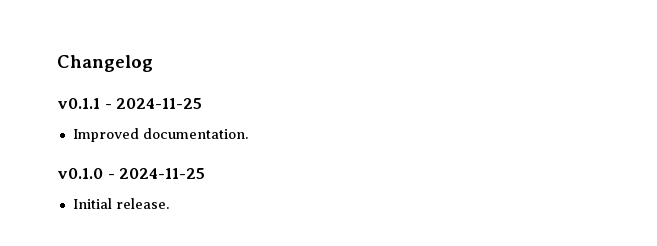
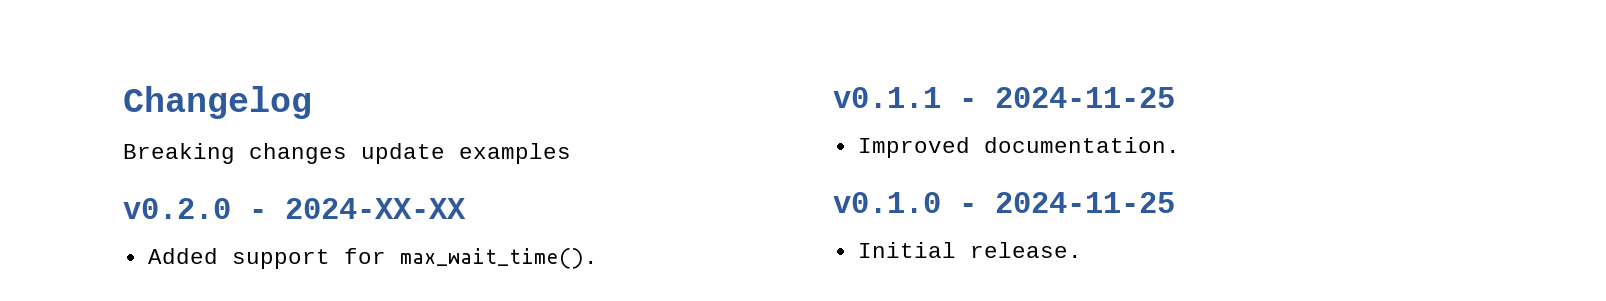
(153, 63) none -> [123,143,571,164] [123,198,466,219] [147,248,598,269] // Breaking changes update examples // v0.2.0 - 2024-XX-XX // Added support for max_wait_time().

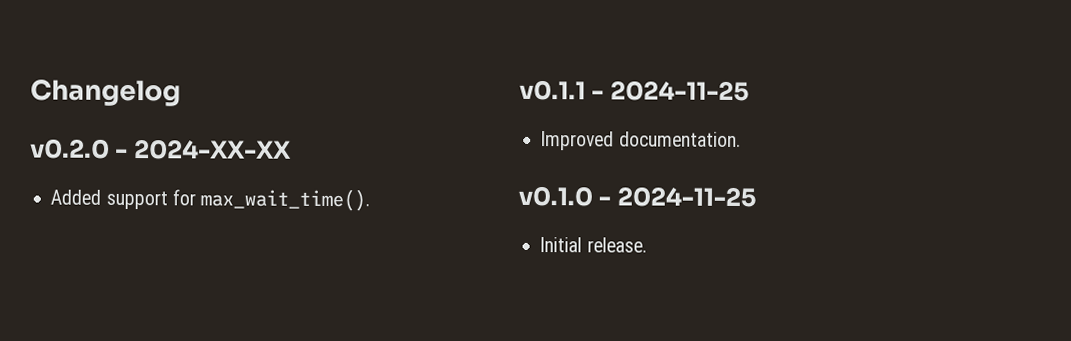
[123,143,571,164] // Breaking changes update examples -> (181, 93) none

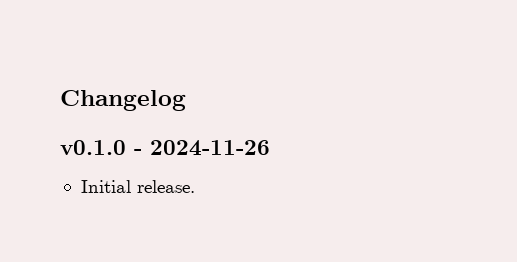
[30,138,292,160] [50,188,371,212] [519,79,749,102] [540,131,741,151] // v0.2.0 - 2024-XX-XX // Added support for max_wait_time(). // v0.1.1 - 2024-11-25 // Improved documentation. -> (186, 100) none
[616,186,756,208] 2024-11-25 -> [150,140,270,156] 2024-11-26

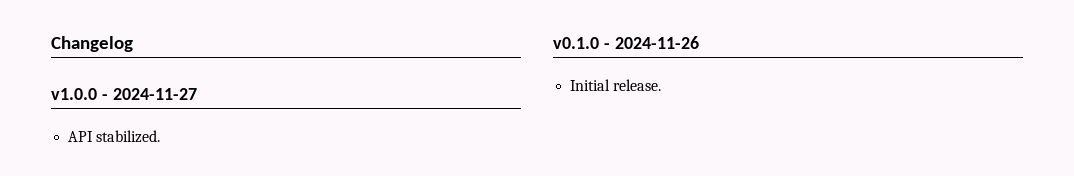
(186, 100) none -> [51,88,197,100] [68,130,161,143] // v1.0.0 - 2024-11-27 // API stabilized.

